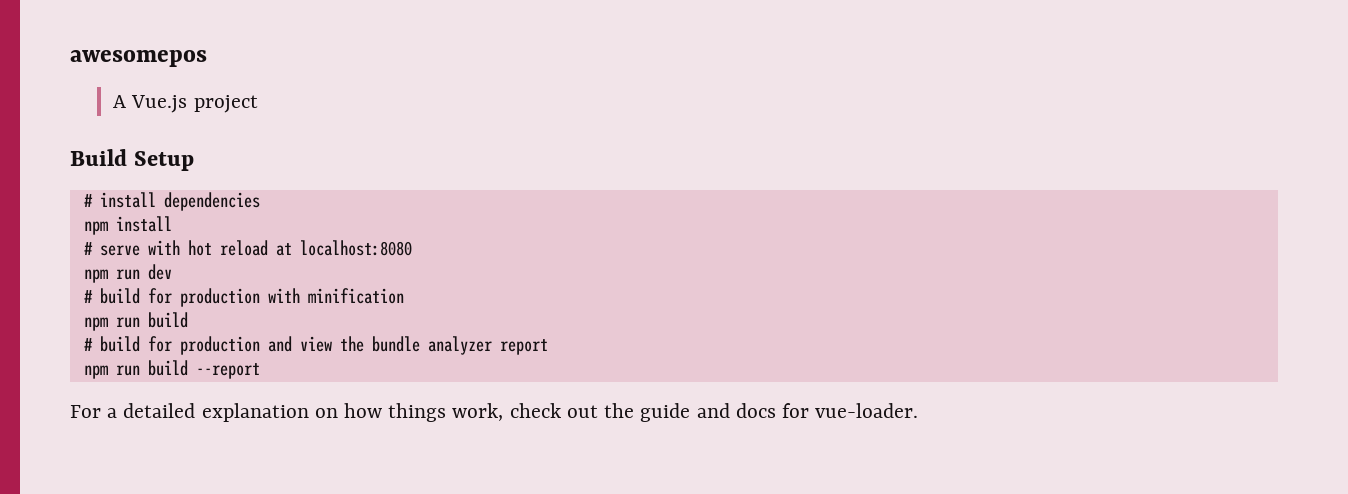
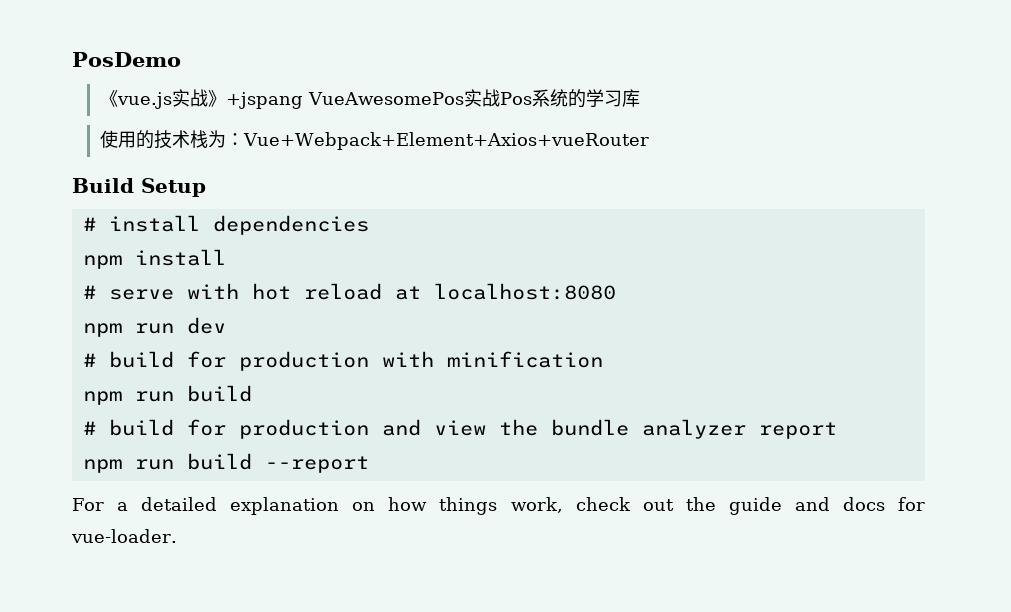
[70,50,207,67] [113,95,258,113] awesomepos // A Vue.js project -> [72,52,181,67] [99,89,640,109] [99,130,649,150] PosDemo // 《vue.js实战》+jspang VueAwesomePos实战Pos系统的学习库 // 使用的技术栈为：Vue+Webpack+Element+Axios+vueRouter

